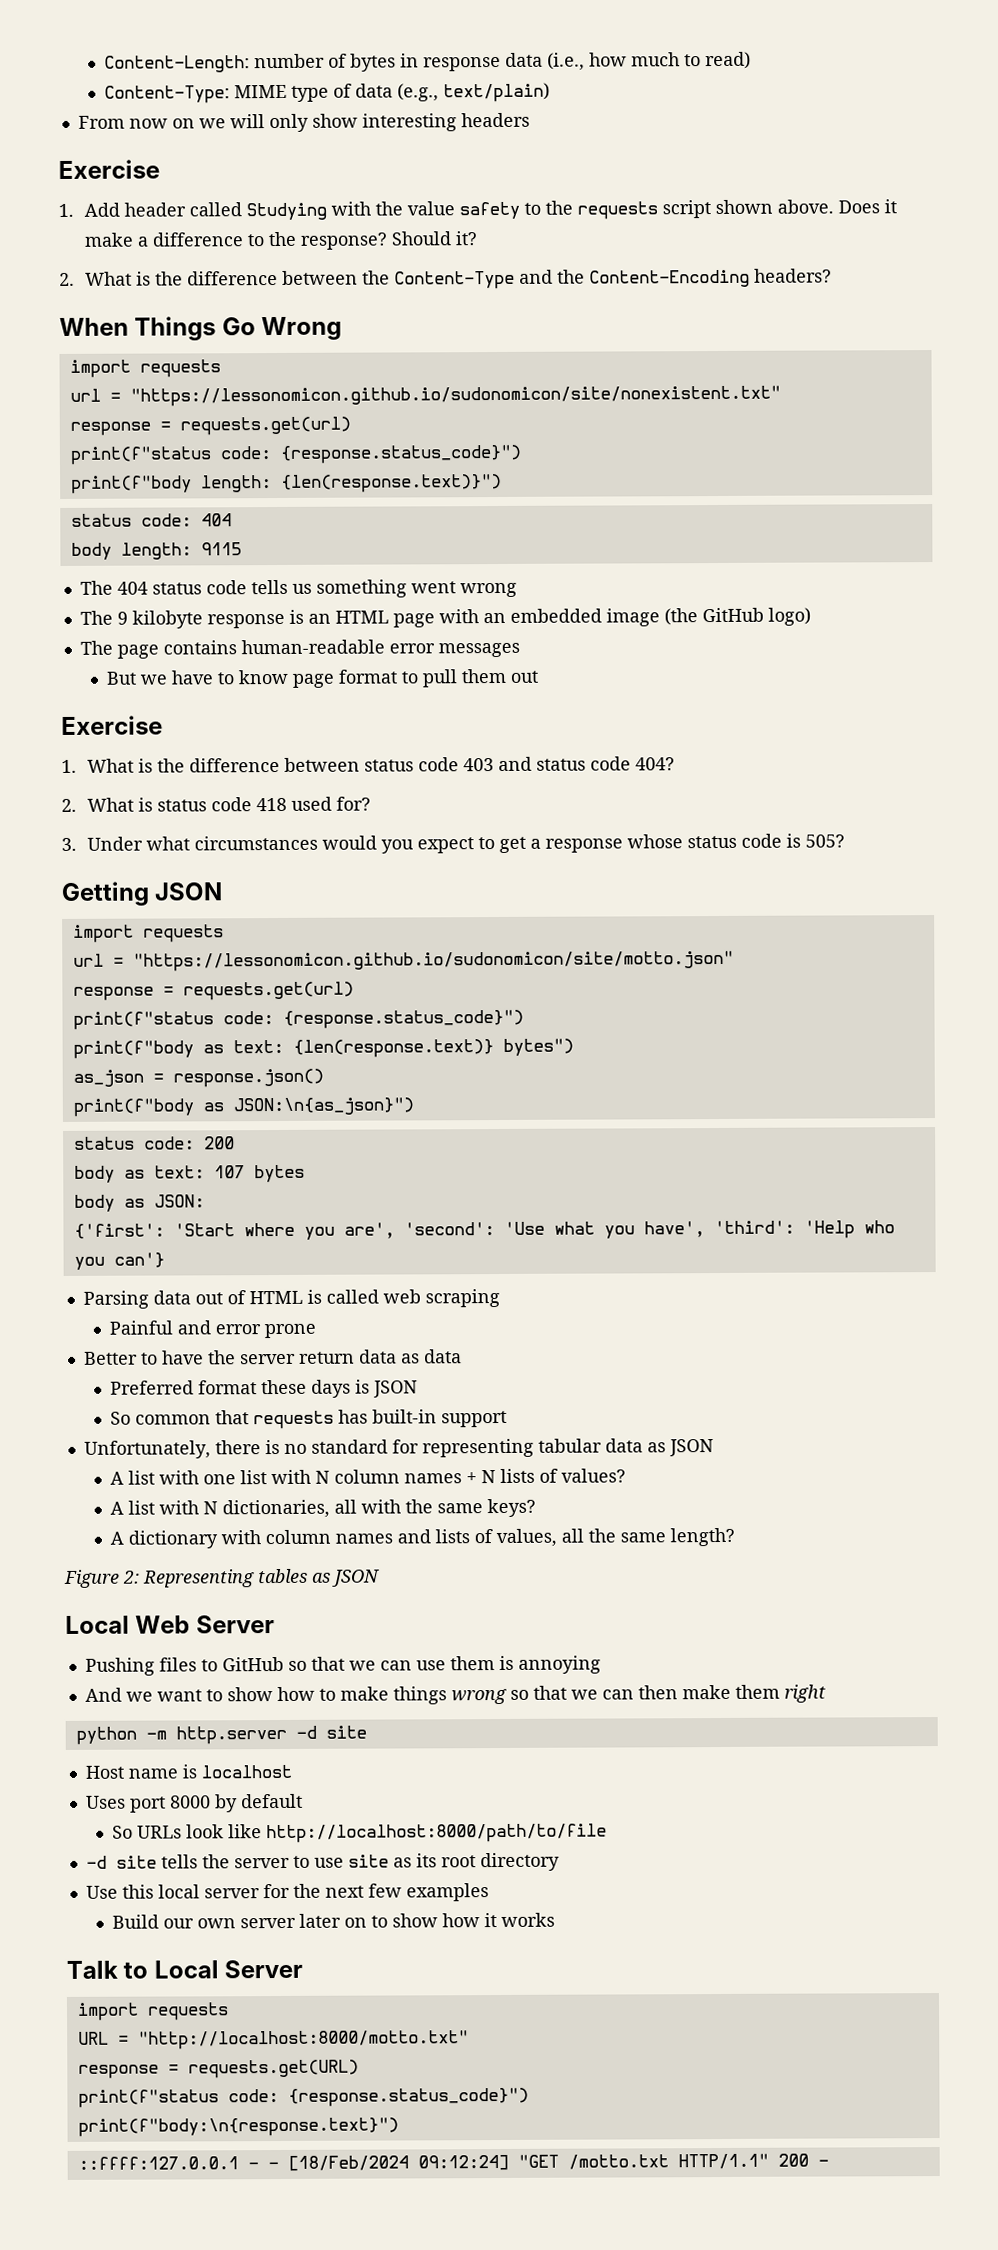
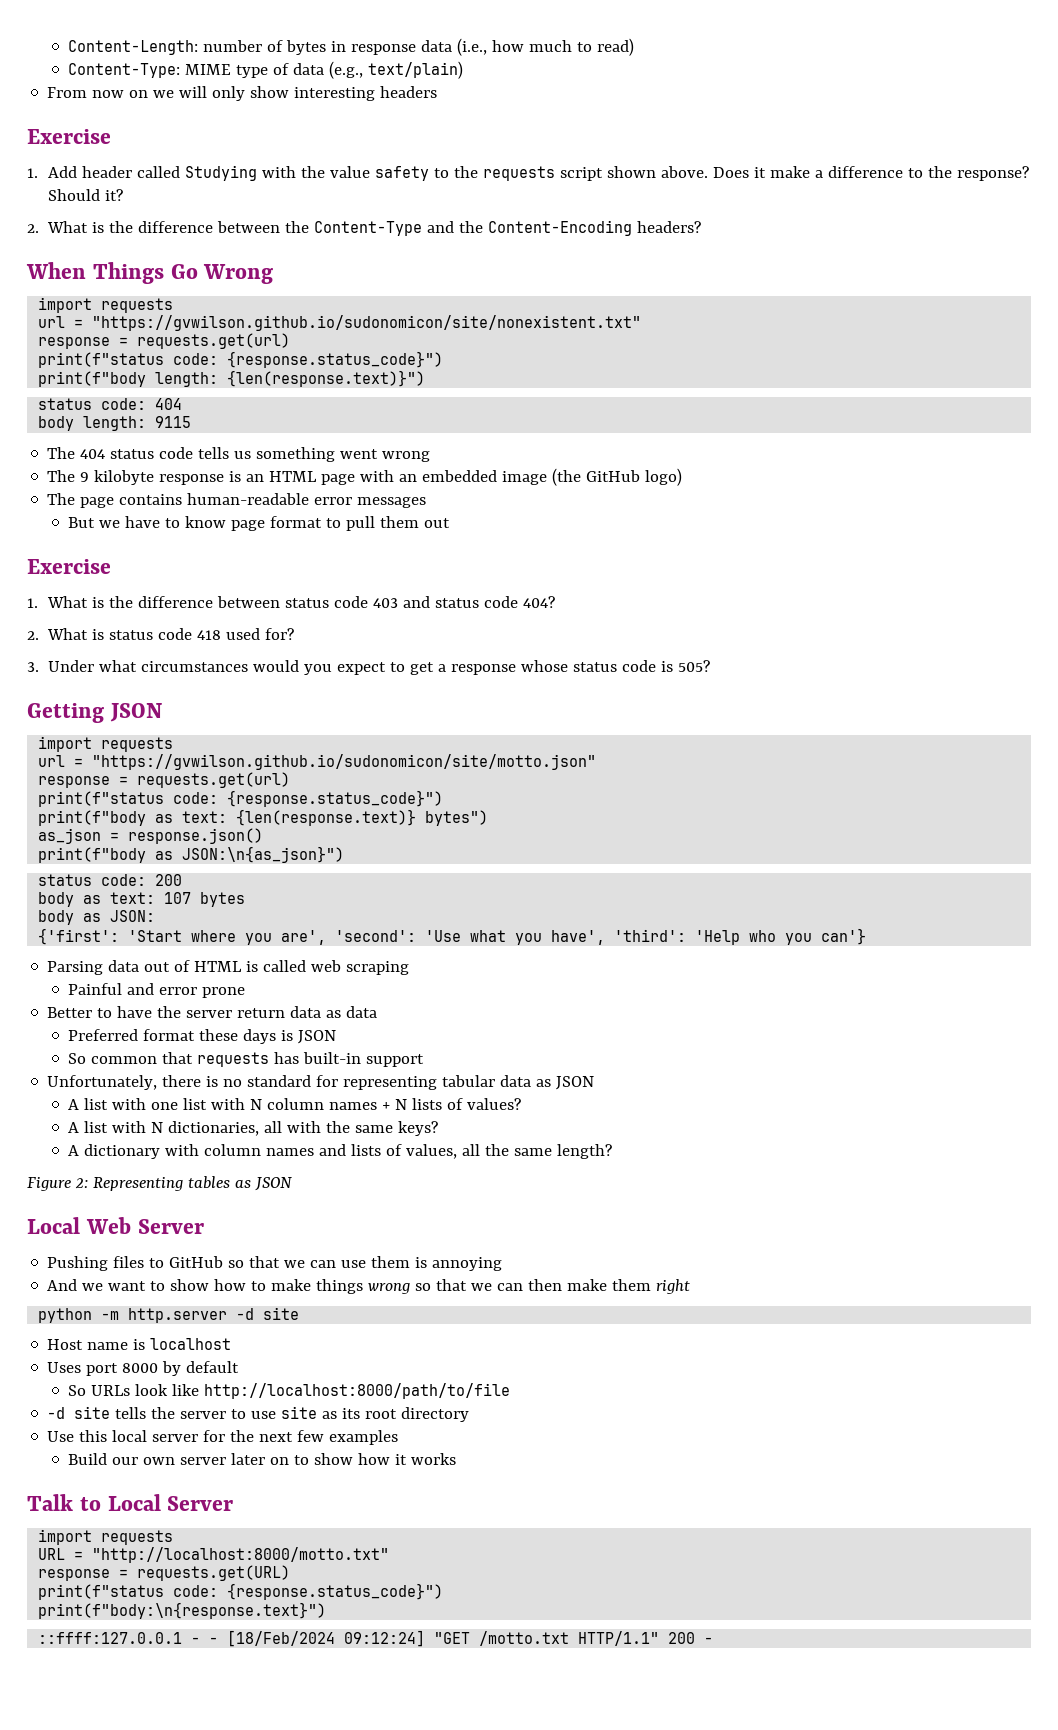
[129,385,781,407] "https://lessonomicon.github.io/sudonomicon/site/nonexistent.txt" -> [92,315,642,331] "https://gvwilson.github.io/sudonomicon/site/nonexistent.txt"
[132,950,734,972] "https://lessonomicon.github.io/sudonomicon/site/motto.json" -> [92,754,597,770] "https://gvwilson.github.io/sudonomicon/site/motto.json"

